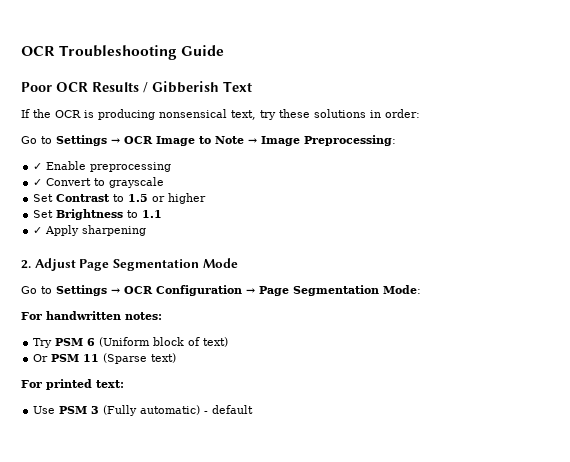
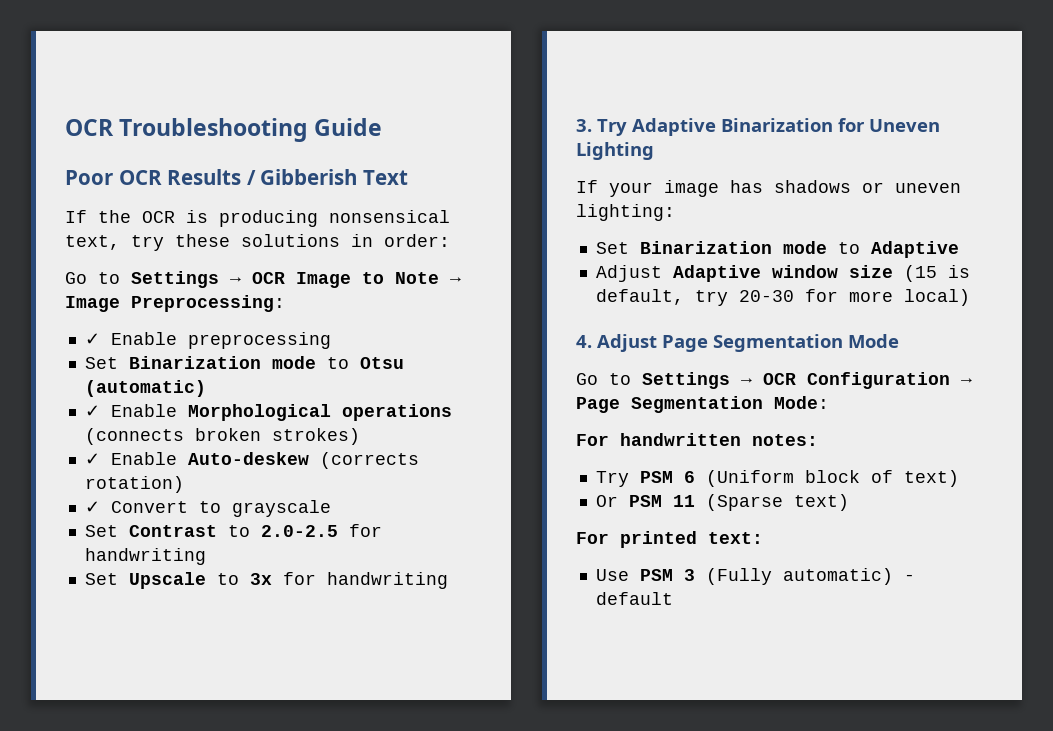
(172, 167) none -> [84,356,404,369] [84,380,206,397] [84,404,452,421] [84,428,360,445] [84,452,419,469] [84,476,184,493] // Set Binarization mode to Otsu (automatic) // ✓ Enable Morphological operations (connects broken strokes) // ✓ Enable Auto-deskew (corrects rotation)
[128,193,207,204] [33,209,163,220] [33,225,147,236] [21,260,31,269] 1.5 or higher // Set Brightness to 1.1 // ✓ Apply sharpening // 2. -> [260,524,382,537] [84,548,206,565] [84,572,448,589] [576,118,940,136] [576,142,654,160] [576,180,961,197] [576,204,675,221] [595,241,959,258] [595,265,970,282] [595,289,970,306] [576,335,592,348] 2.0-2.5 for handwriting // Set Upscale to 3x for handwriting // 3. Try Adaptive Binarization for Uneven Lighting // If your image has shadows or uneven lighting: // Set Binarization mode to Adaptive // Adjust Adaptive window size (15 is default, try 20-30 for more local) // 4.

